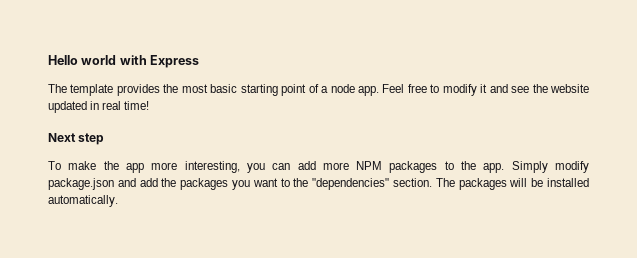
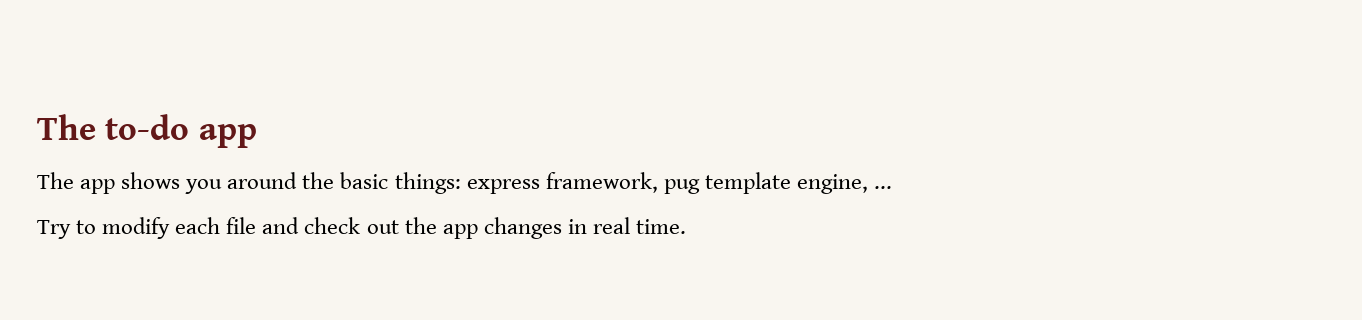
[48,55,200,68] [48,84,589,96] [48,101,150,113] [48,133,105,145] [48,161,589,173] [48,178,590,190] [48,195,118,207] Hello world with Express // The template provides the most basic starting point of a node app. Feel free to modify it and see the website updated in real time! // Next step // To make the app more interesting, you can add more NPM packages to the app. Simply modify package.json and add the packages you want to the "dependencies" section. The packages will be installed automatically. -> [37,114,257,148] [37,172,892,194] [37,217,686,239] The to-do app // The app shows you around the basic things: express framework, pug template engine, ... // Try to modify each file and check out the app changes in real time.

